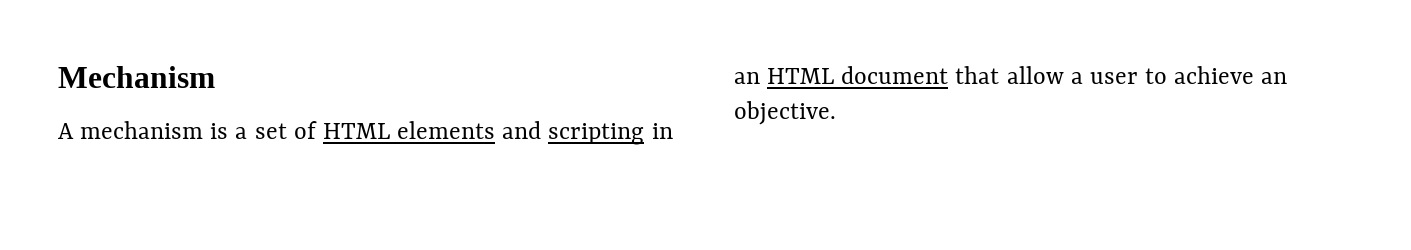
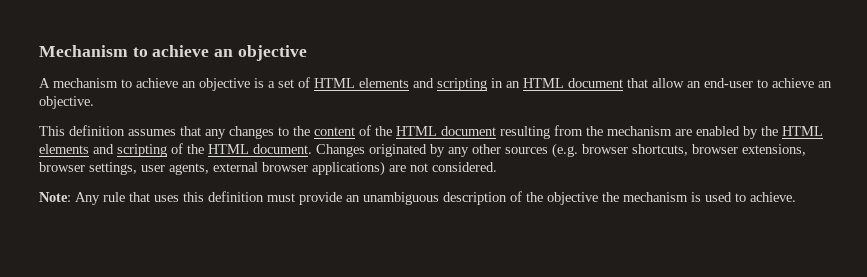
[58,121,204,139] // A mechanism -> [132,45,307,61] [39,78,250,91] to achieve an objective // A mechanism to achieve an objective
[1070,72,1138,84] a user -> [687,78,753,88] an end-user
(836, 113) none -> [39,125,823,139] [39,143,806,158] [39,161,497,176] [39,191,796,205] // This definition assumes that any changes to the content of the HTML document resulting from the mechanism are enabled by the HTML elements and scripting of the HTML document. Changes originated by any other sources (e.g. browser shortcuts, browser extensions, browser settings, user agents, external browser applications) are not considered. // Note: Any rule that uses this definition must provide an unambiguous description of the objective the mechanism is used to achieve.

